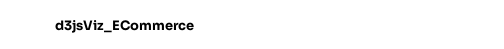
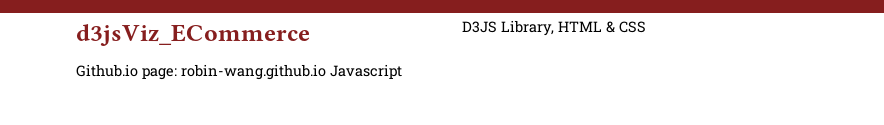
(194, 26) none -> [76,64,402,80] [462,20,646,36] // Github.io page: robin-wang.github.io Javascript D3JS Library, HTML & CSS

